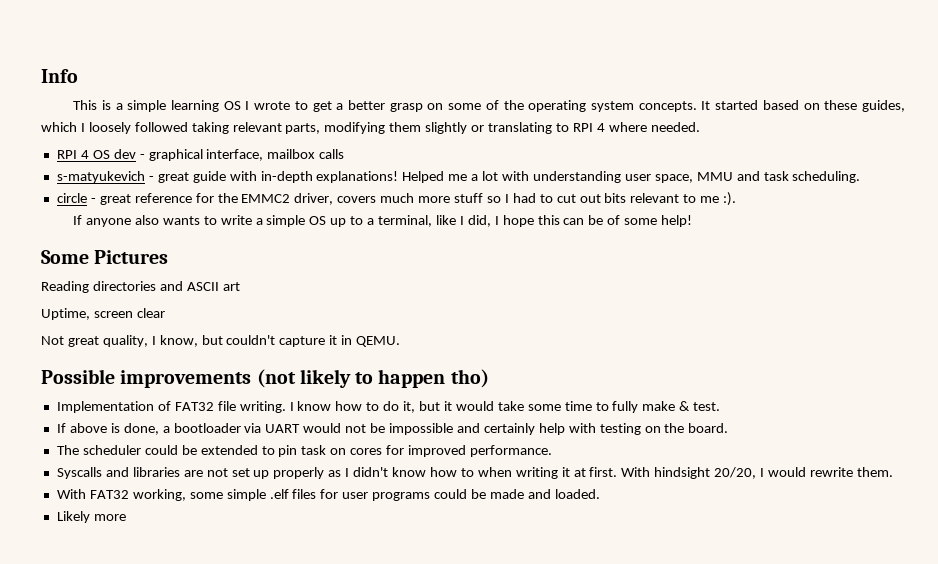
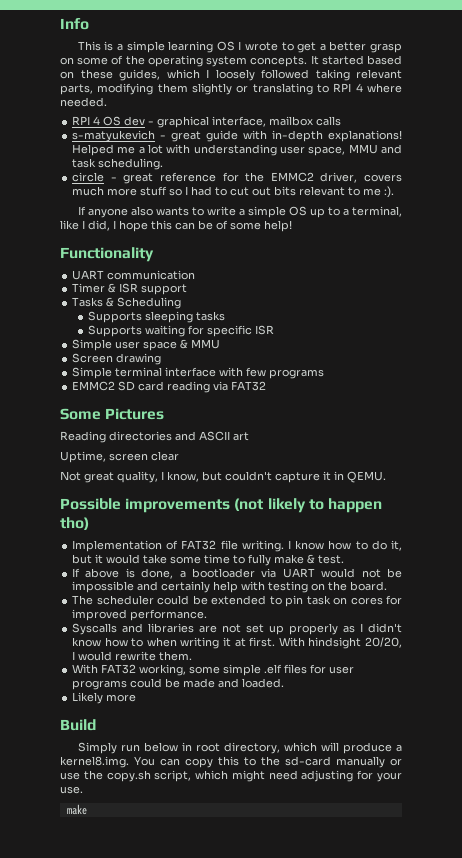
(693, 221) none -> [60,247,154,262] [72,270,196,280] [72,283,188,295] [72,297,182,309] [88,311,226,323] [88,325,275,337] [72,339,221,351] [72,353,162,365] [72,367,325,379] [72,381,267,393] // Functionality // UART communication // Timer & ISR support // Tasks & Scheduling // Supports sleeping tasks // Supports waiting for specific ISR // Simple user space & MMU // Screen drawing // Simple terminal interface with few programs // EMMC2 SD card reading via FAT32
(126, 517) none -> [60,719,96,731] [77,742,402,754] [60,756,402,768] [60,770,402,782] [60,786,83,794] [66,804,87,815] // Build // Simply run below in root directory, which will produce a kernel8.img. You can copy this to the sd-card manually or use the copy.sh script, which might need adjusting for your use. // make

